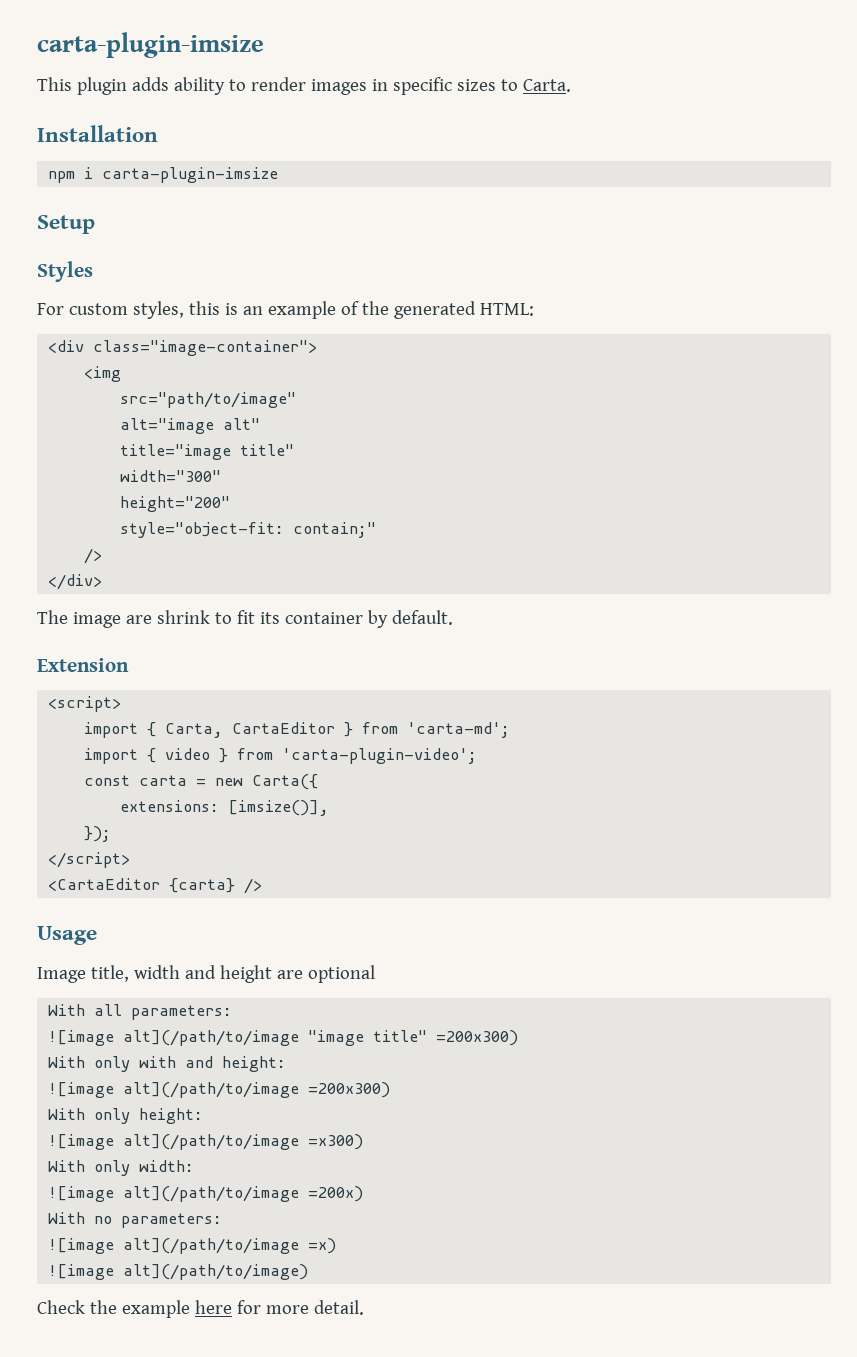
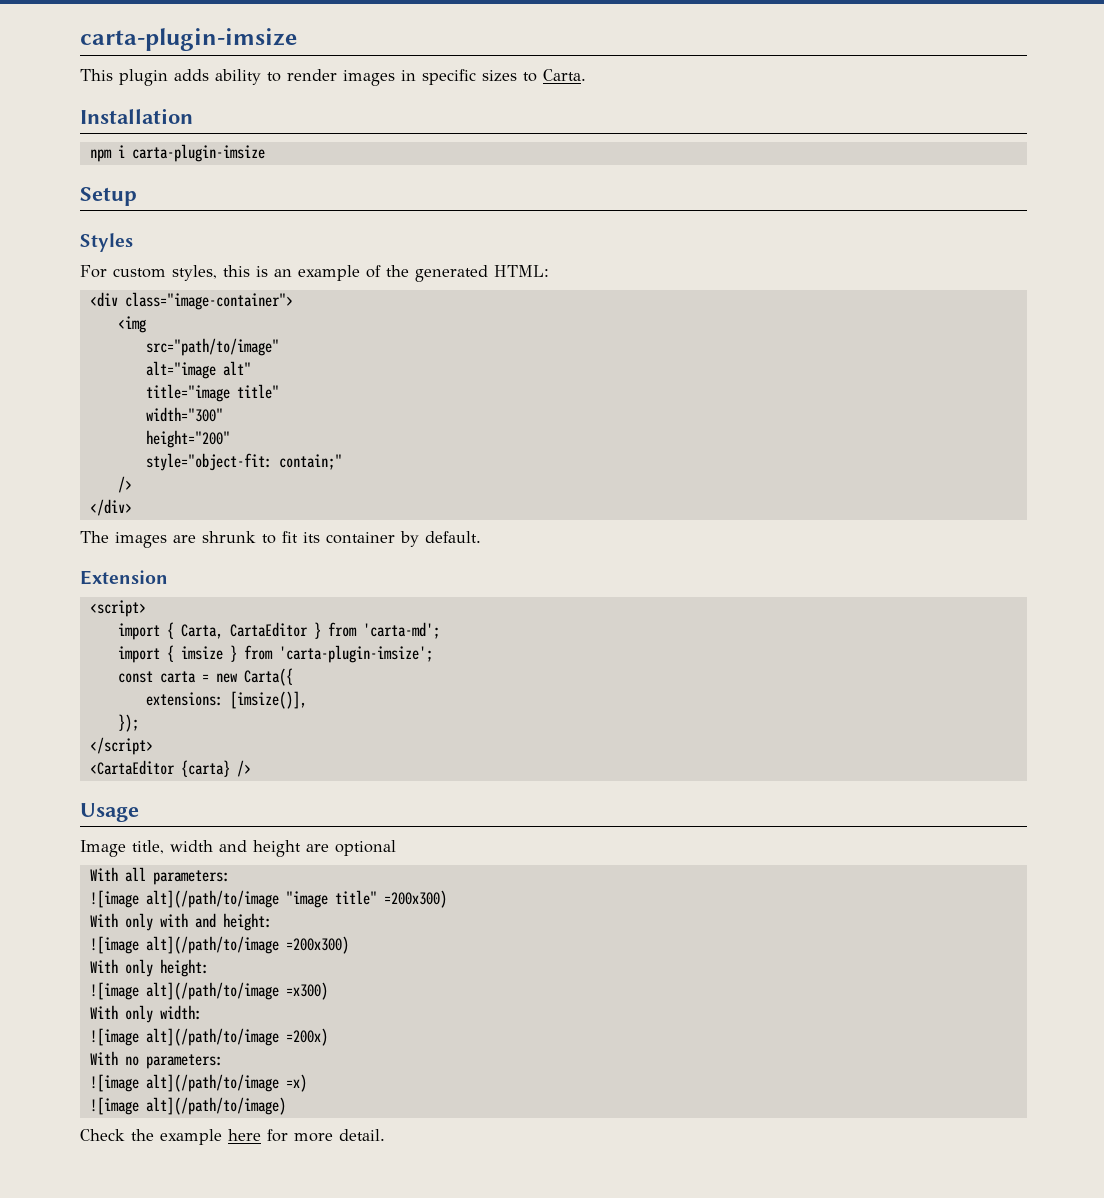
[72,610,210,628] image are shrink -> [115,531,256,548] images are shrunk
[165,748,478,764] video } from 'carta-plugin-video'; -> [180,645,433,663] imsize } from 'carta-plugin-imsize';

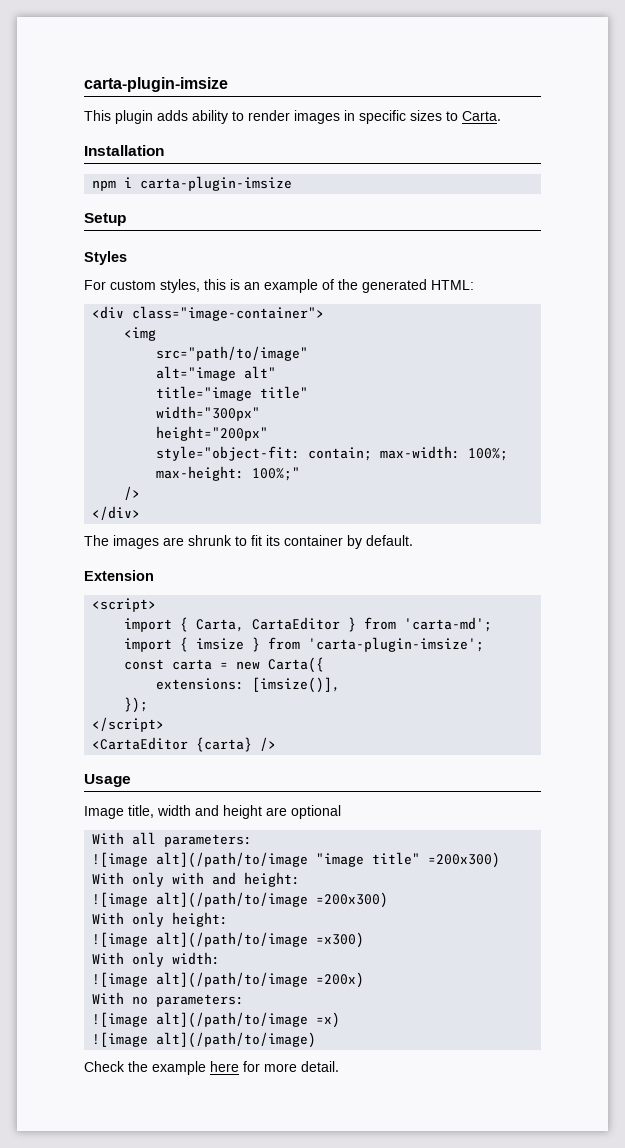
[145,407,223,422] [145,430,230,448] width="300" // height="200" -> [156,406,261,421] [156,426,269,441] width="300px" // height="200px"
[278,454,342,470] contain;" -> [308,446,509,461] [156,466,301,481] contain; max-width: 100%; max-height: 100%;"

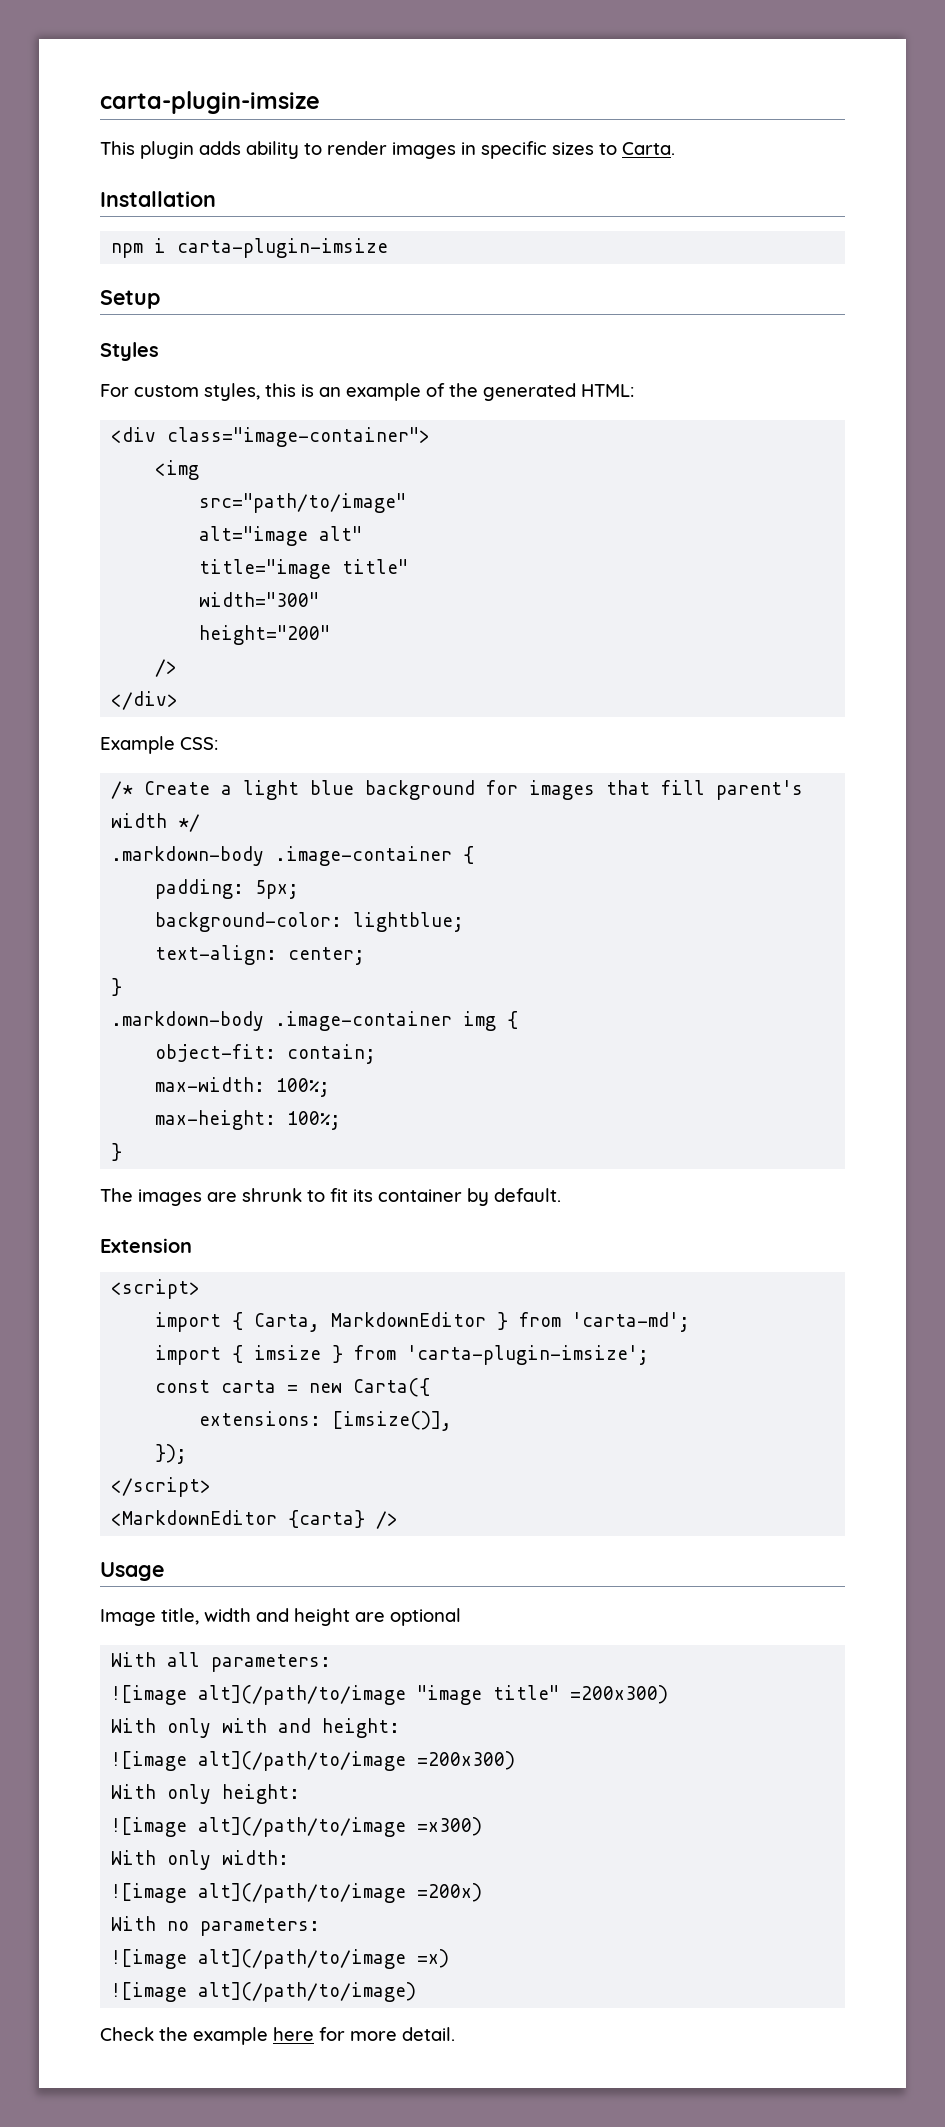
[156,406,261,421] [156,426,269,441] [156,446,509,461] [156,466,301,481] [124,486,141,500] [92,506,141,520] width="300px" // height="200px" // style="object-fit: contain; max-width: 100%; max-height: 100%;" // /> // </div> -> [199,592,320,607] [199,625,331,645] [155,659,178,677] [111,691,179,710] [100,736,218,754] [111,780,804,800] [111,813,201,832] [111,846,475,866] [155,879,300,899] [155,912,465,932] [155,945,366,965] [111,978,123,996] [111,1011,519,1031] [155,1044,377,1064] [155,1077,331,1097] [155,1110,342,1130] [111,1143,123,1161] width="300" // height="200" // /> // </div> // Example CSS: // /* Create a light blue background for images that fill parent's width */ // .markdown-body .image-container { // padding: 5px; // background-color: lightblue; // text-align: center; // } // .markdown-body .image-container img { // object-fit: contain; // max-width: 100%; // max-height: 100%; // }
[252,617,341,630] CartaEditor -> [331,1312,487,1327] MarkdownEditor
[92,737,189,750] <CartaEditor -> [111,1510,278,1526] <MarkdownEditor

